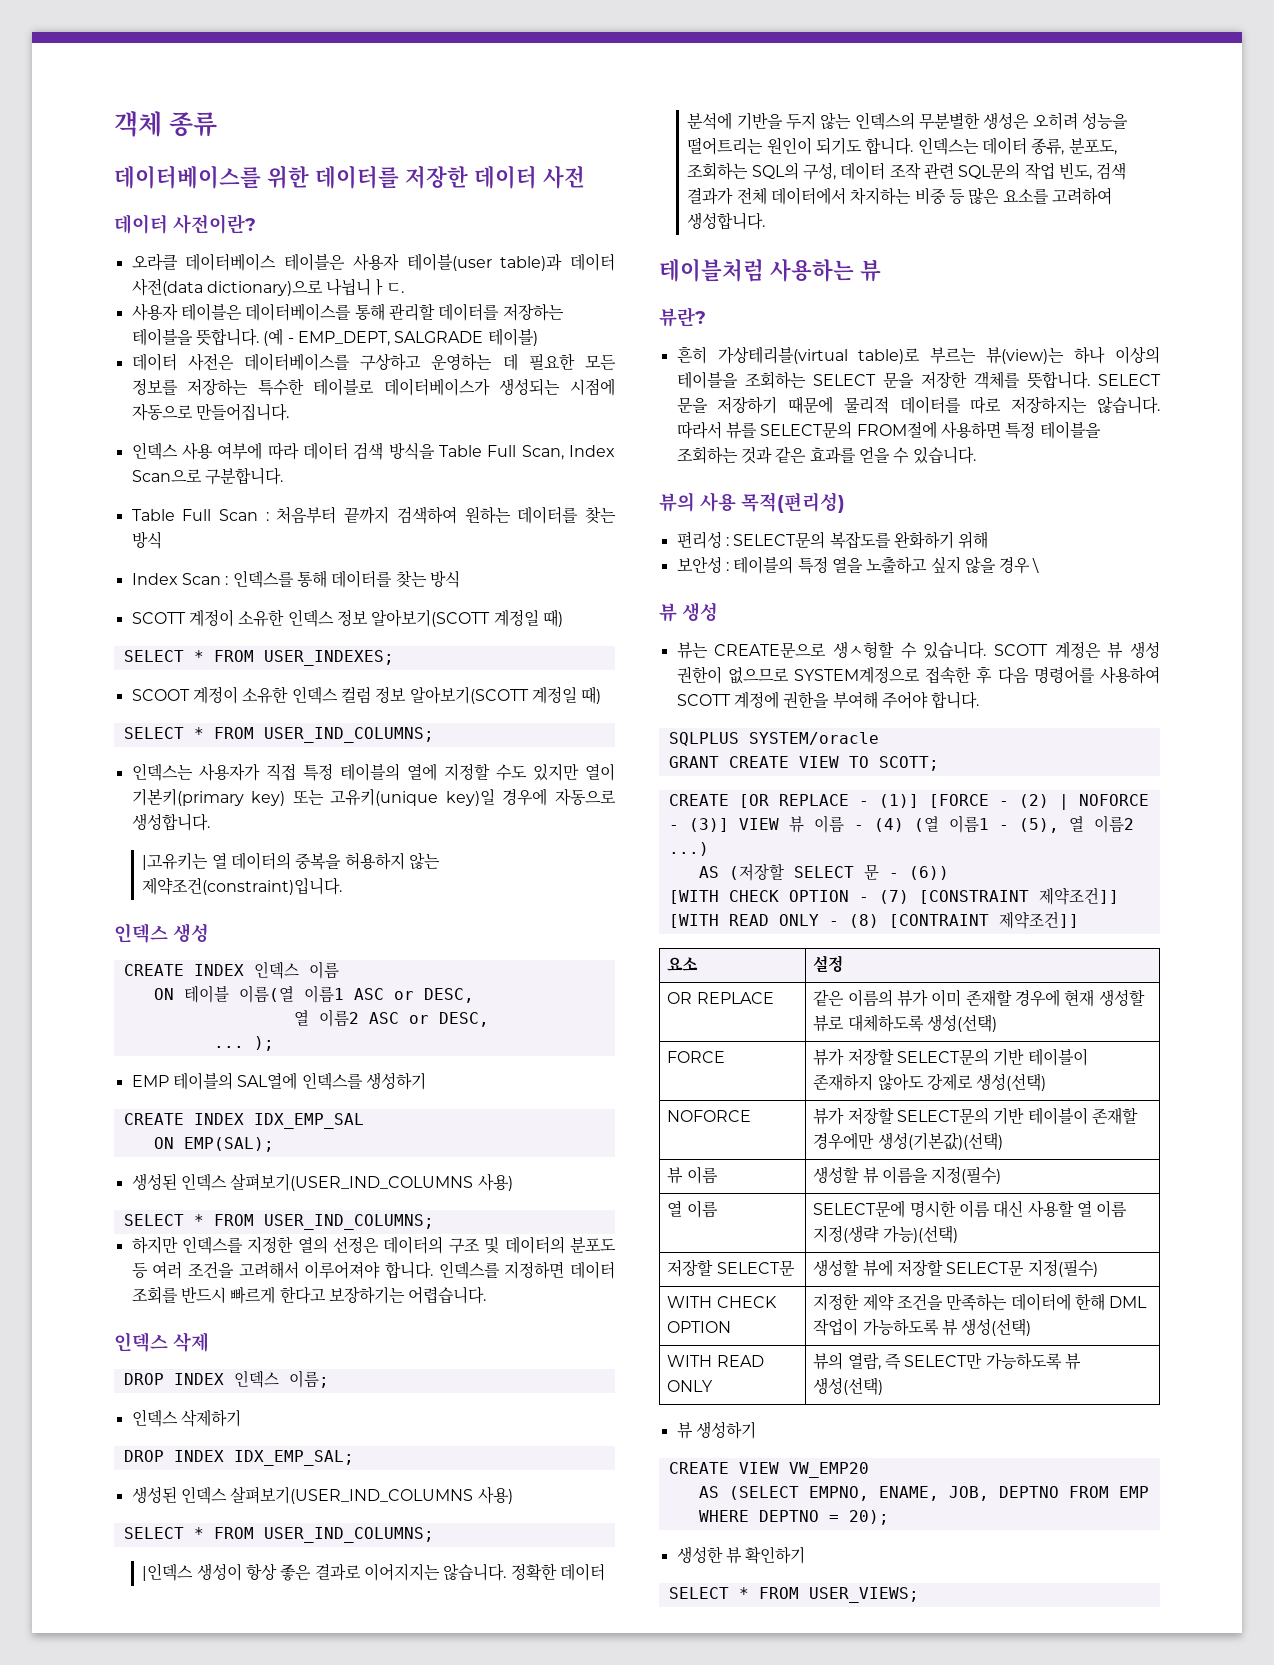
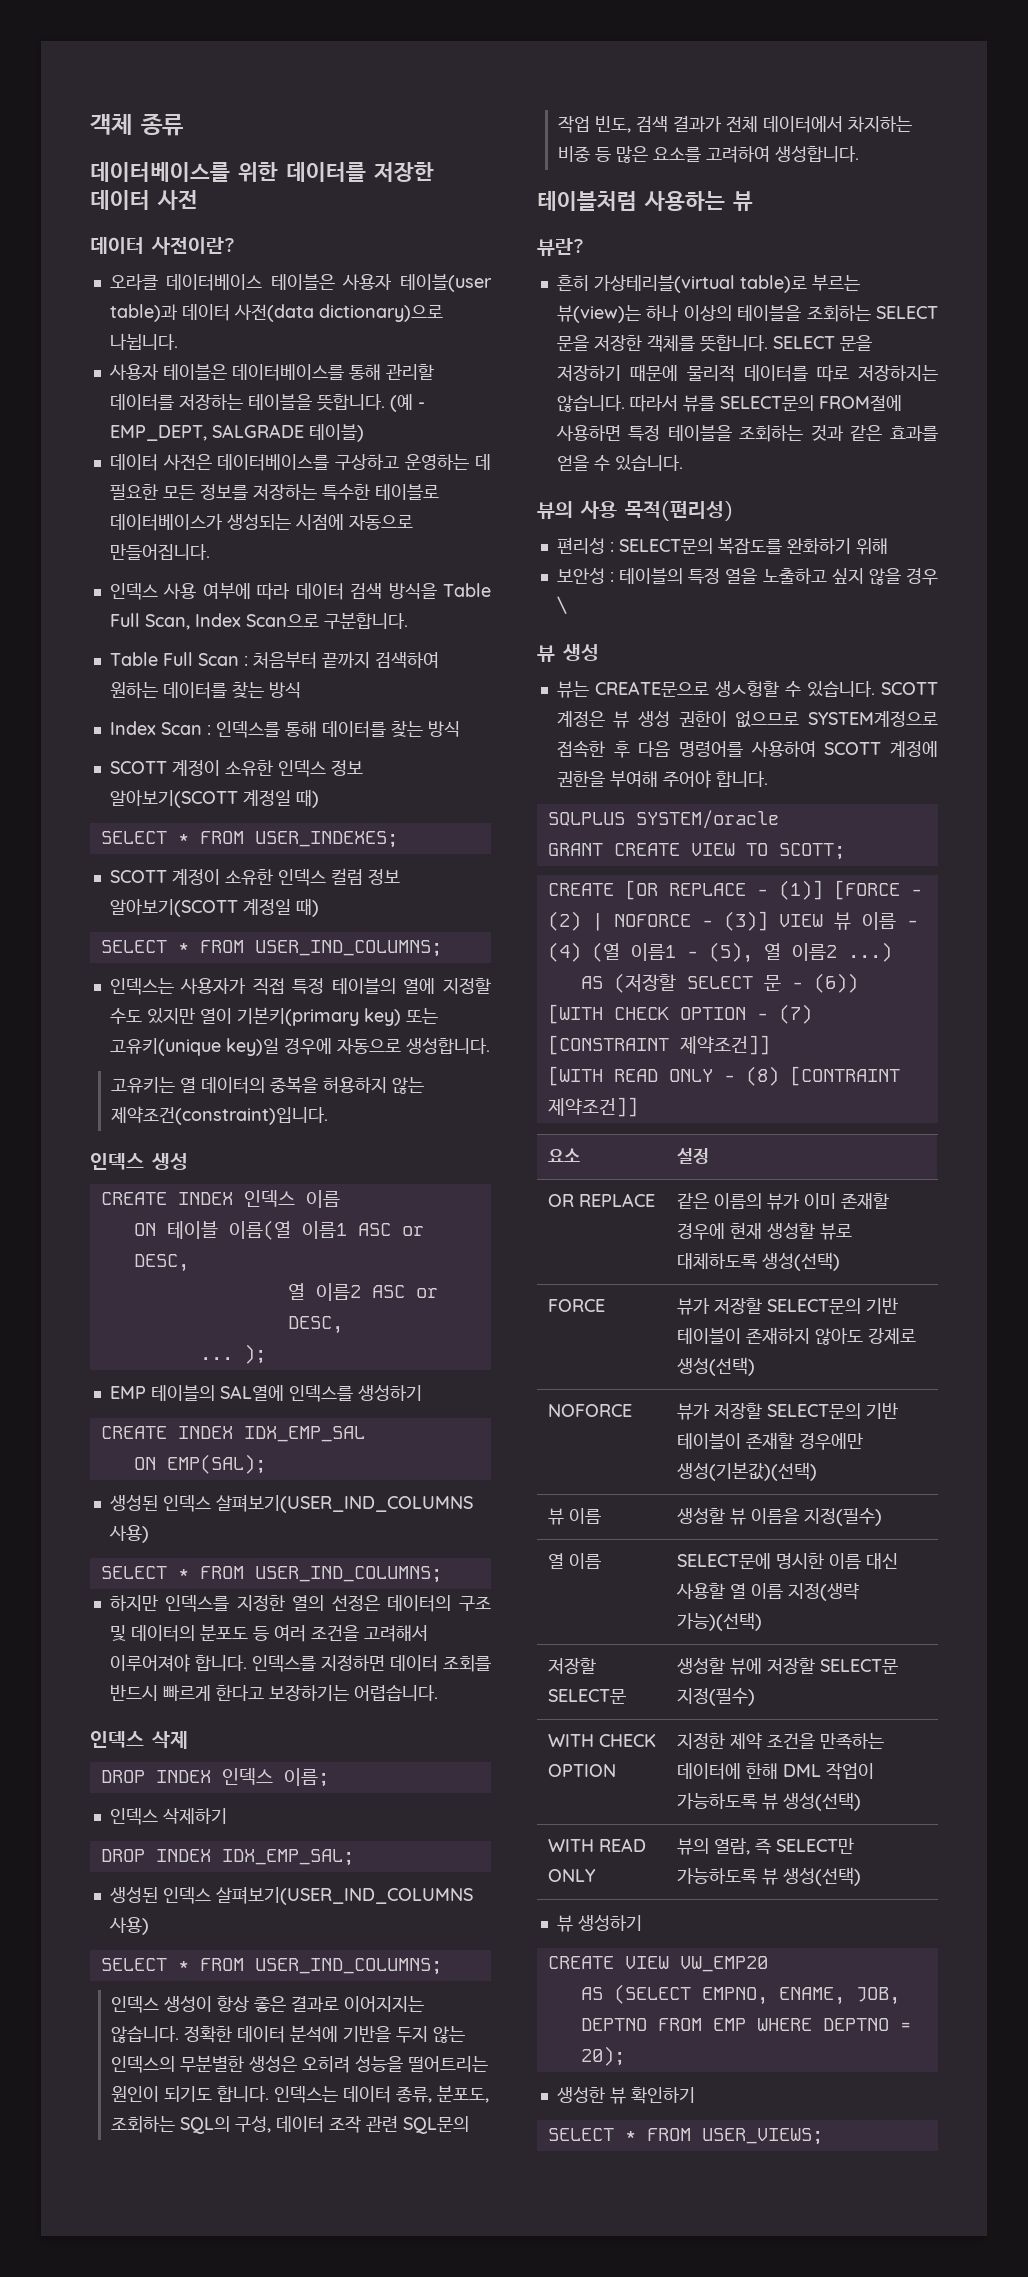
[326,278,405,296] 나뉩니ㅏㄷ. -> [109,333,178,350] 나뉩니다.
[131,689,190,701] SCOOT -> [109,870,167,883] SCOTT
[142,852,209,870] |고유키는 -> [110,1077,175,1093] 고유키는
[142,1563,194,1581] |인덱스 -> [110,1996,159,2013] 인덱스

